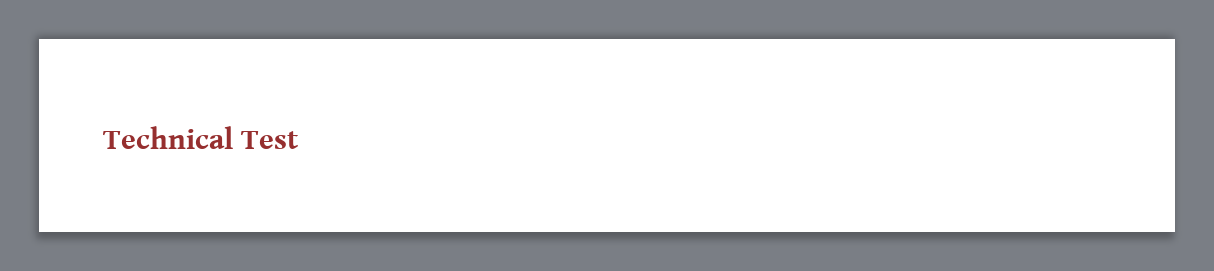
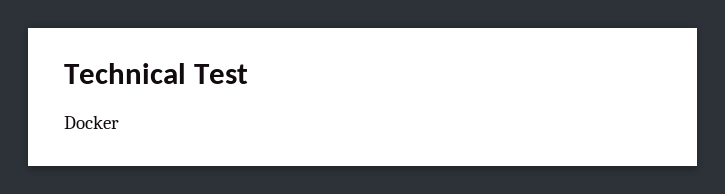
(300, 140) none -> [64,115,119,129] // Docker

